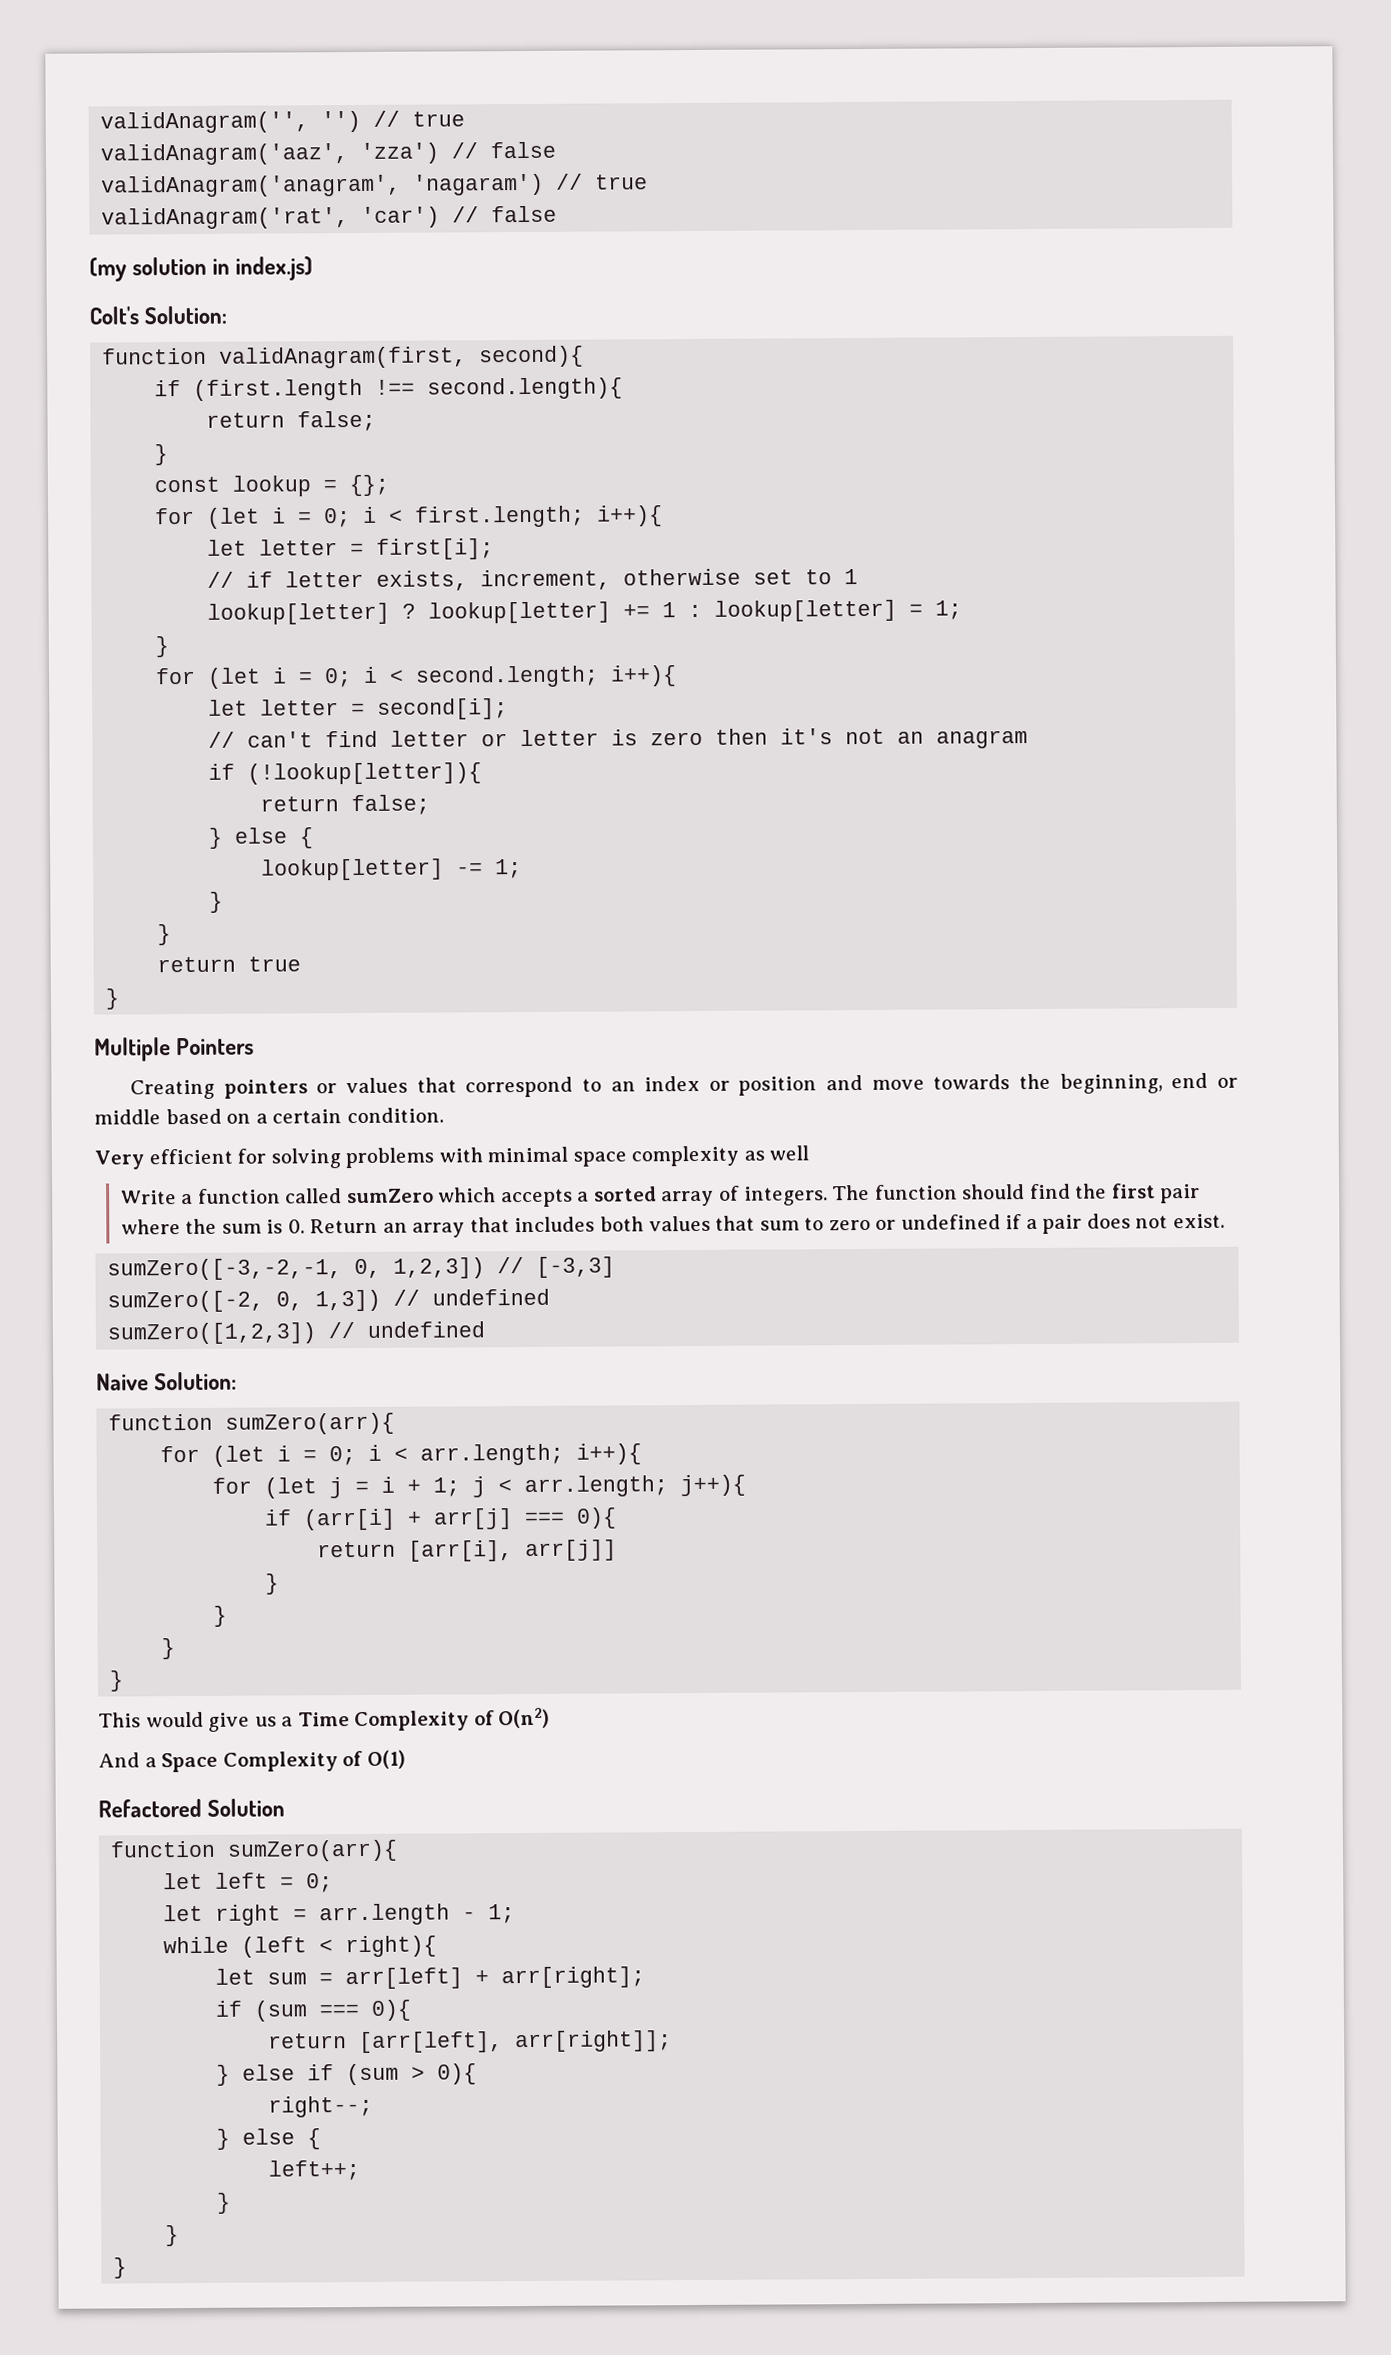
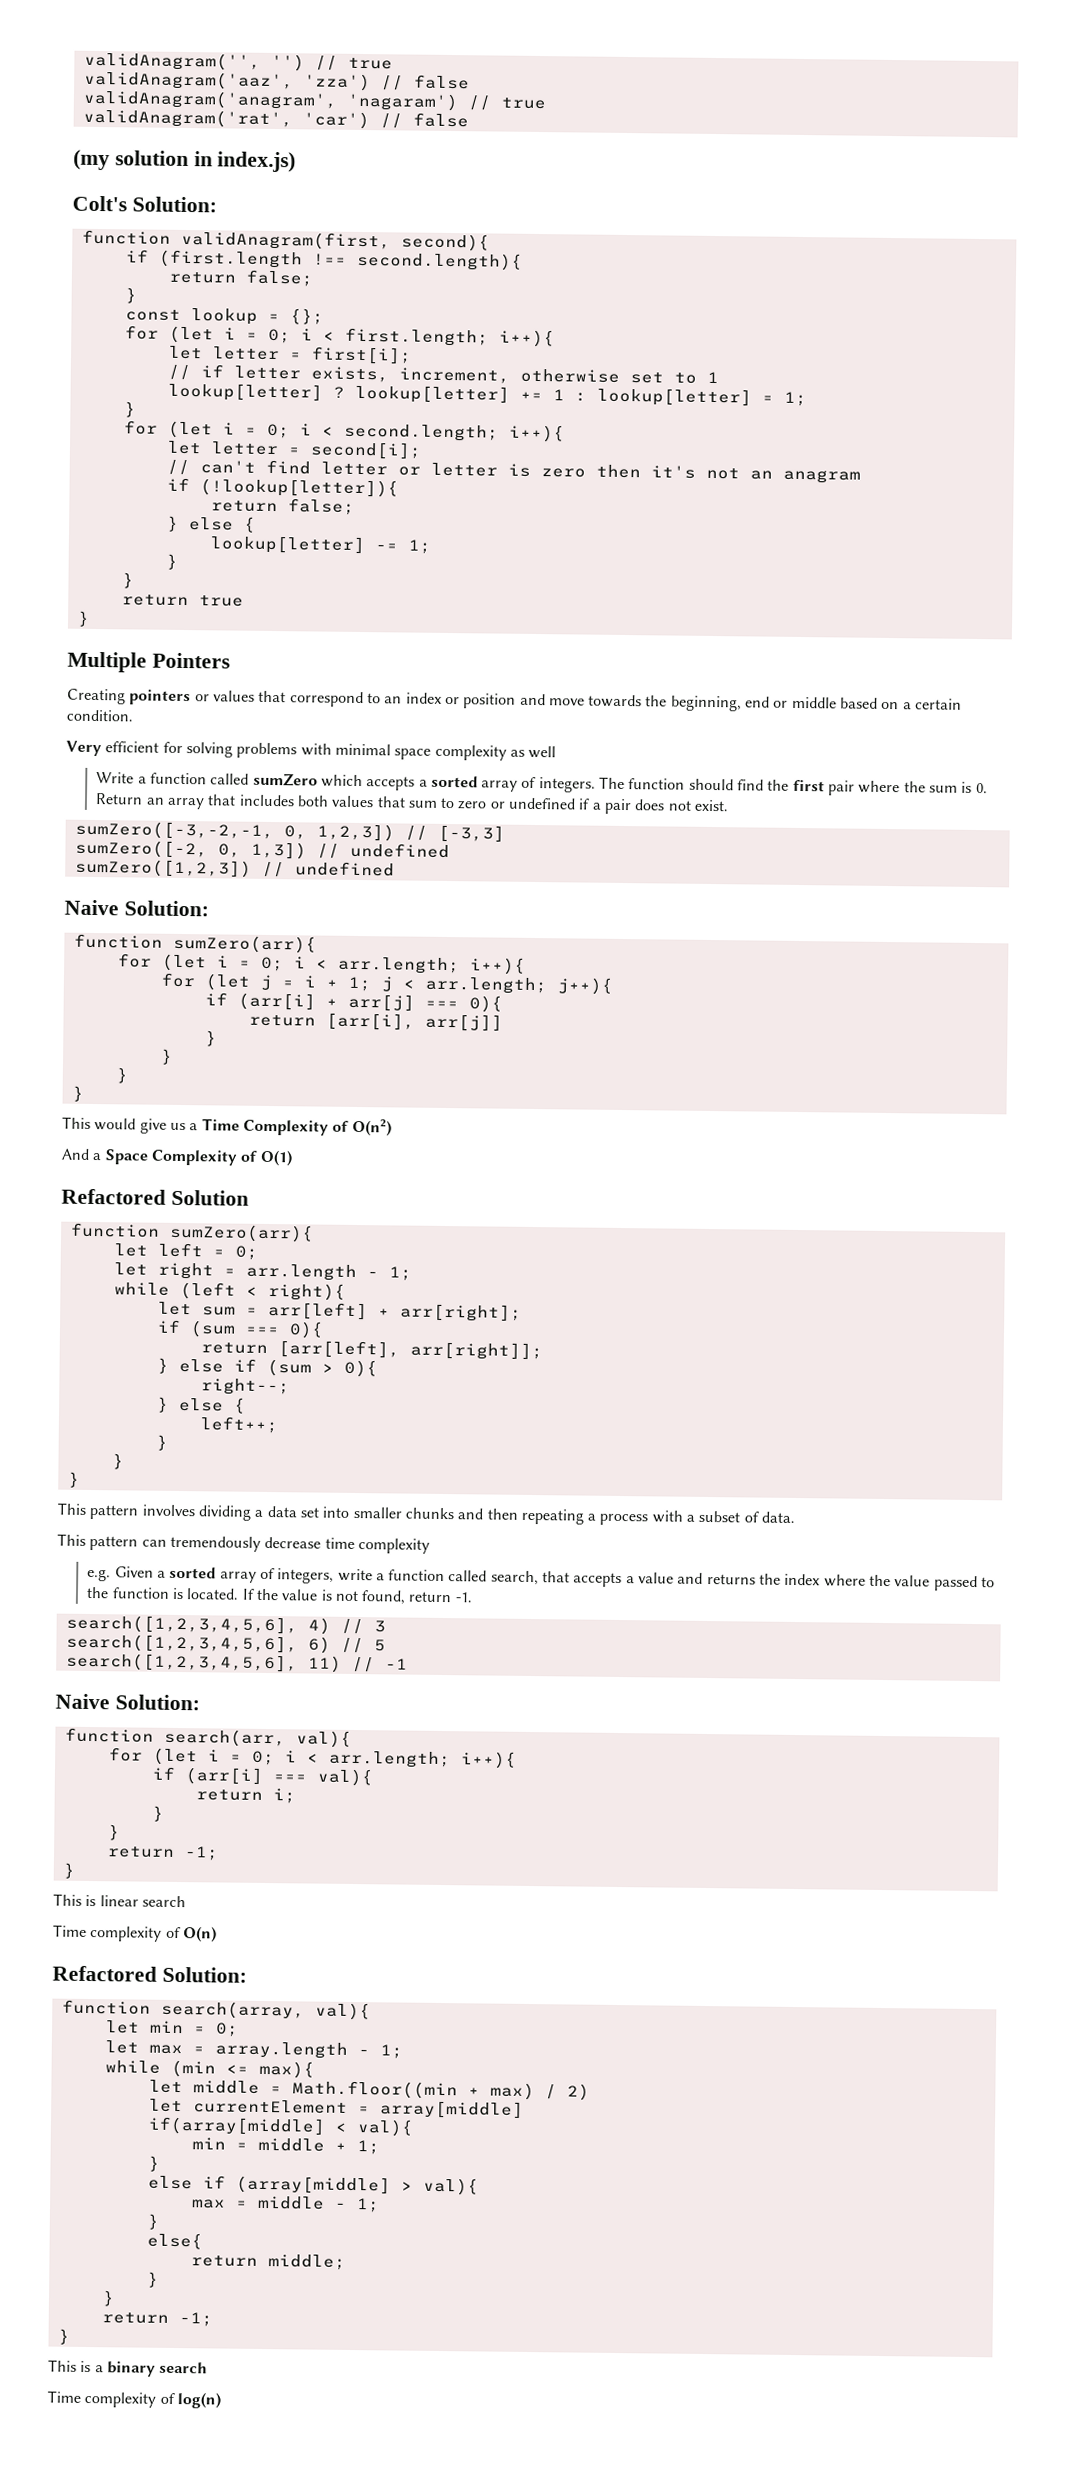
(128, 2268) none -> [57,1502,796,1526] [57,1533,430,1554] [87,1566,995,1592] [86,1586,473,1605] [65,1614,386,1635] [65,1633,386,1654] [65,1652,408,1673] [55,1693,200,1711] [64,1727,352,1748] [108,1747,517,1769] [151,1766,374,1787] [195,1788,296,1804] [151,1805,164,1822] [107,1824,120,1841] [106,1846,219,1861] [62,1862,75,1879] [53,1893,186,1908] [53,1924,217,1943] [52,1965,247,1983] [61,1999,371,2021] [105,2020,239,2037] [104,2040,403,2059] [104,2059,315,2079] [148,2079,590,2101] [148,2098,524,2119] [147,2116,414,2137] [191,2137,380,2155] [147,2155,160,2172] [147,2175,479,2196] [191,2195,380,2213] [146,2213,159,2230] [146,2232,203,2250] [190,2254,346,2270] [146,2271,159,2288] [101,2290,115,2307] [101,2312,213,2327] [57,2328,70,2345] [48,2359,209,2377] [47,2390,221,2409] // This pattern involves dividing a data set into smaller chunks and then repeating a process with a subset of data. // This pattern can tremendously decrease time complexity // e.g. Given a sorted array of integers, write a function called search, that accepts a value and returns the index where the value passed to the function is located. If the value is not found, return -1. // search([1,2,3,4,5,6], 4) // 3 // search([1,2,3,4,5,6], 6) // 5 // search([1,2,3,4,5,6], 11) // -1 // Naive Solution: // function search(arr, val){ // for (let i = 0; i < arr.length; i++){ // if (arr[i] === val){ // return i; // } // } // return -1; // } // This is linear search // Time complexity of O(n) // Refactored Solution: // function search(array, val){ // let min = 0; // let max = array.length - 1; // while (min <= max){ // let middle = Math.floor((min + max) / 2) // let currentElement = array[middle] // if(array[middle] < val){ // min = middle + 1; // } // else if (array[middle] > val){ // max = middle - 1; // } // else{ // return middle; // } // } // return -1; // } // This is a binary search // Time complexity of log(n)

